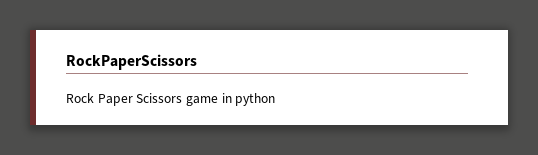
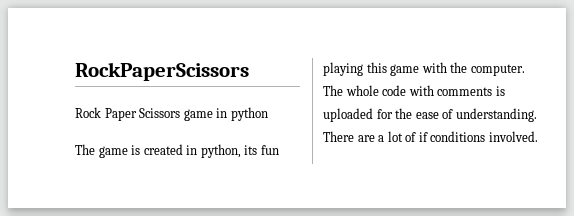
(276, 99) none -> [75,144,279,158] [323,62,525,76] [323,85,505,96] [323,108,537,122] [323,131,538,142] // The game is created in python, its fun playing this game with the computer. The whole code with comments is uploaded for the ease of understanding. There are a lot of if conditions involved.

